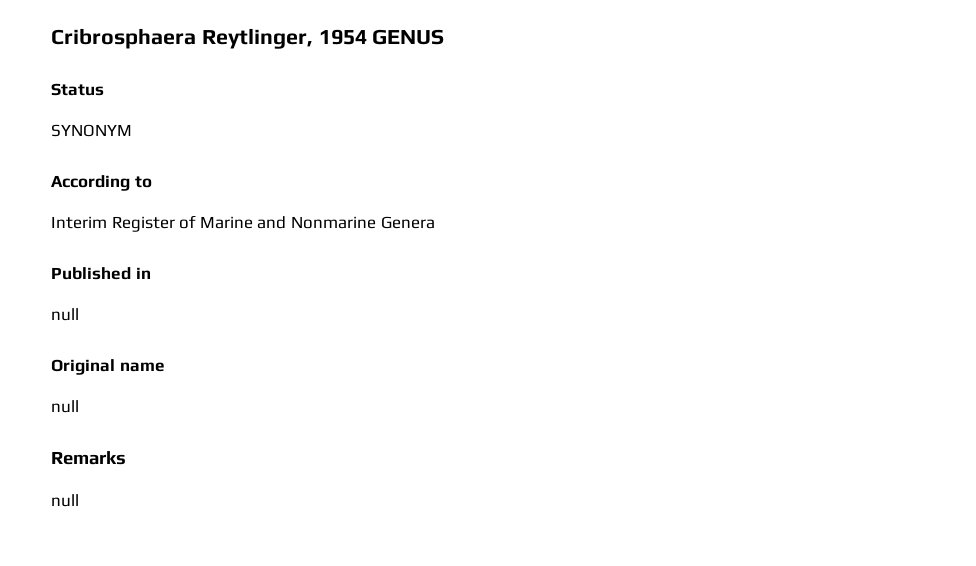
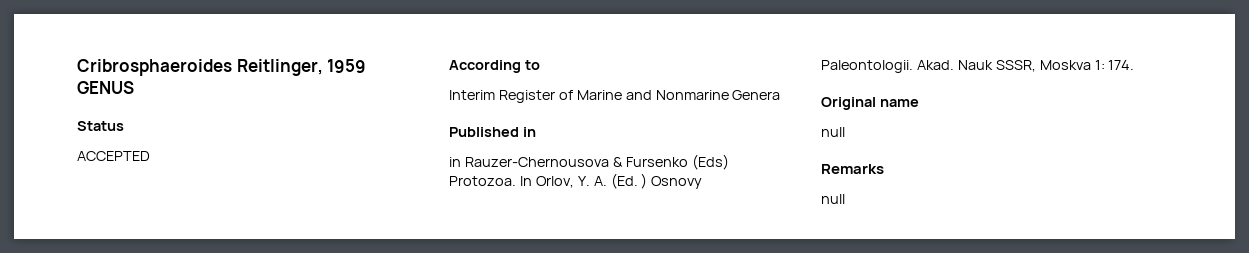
[51,28,367,49] Cribrosphaera Reytlinger, 1954 -> [77,59,367,76] Cribrosphaeroides Reitlinger, 1959
[51,124,132,137] SYNONYM -> [77,151,150,161] ACCEPTED
[51,308,79,321] null -> [449,154,729,170] [449,173,703,189] [821,60,1135,73] in Rauzer-Chernousova & Fursenko (Eds) Protozoa. In Orlov, Y. A. (Ed. ) Osnovy Paleontologii. Akad. Nauk SSSR, Moskva 1: 174.

